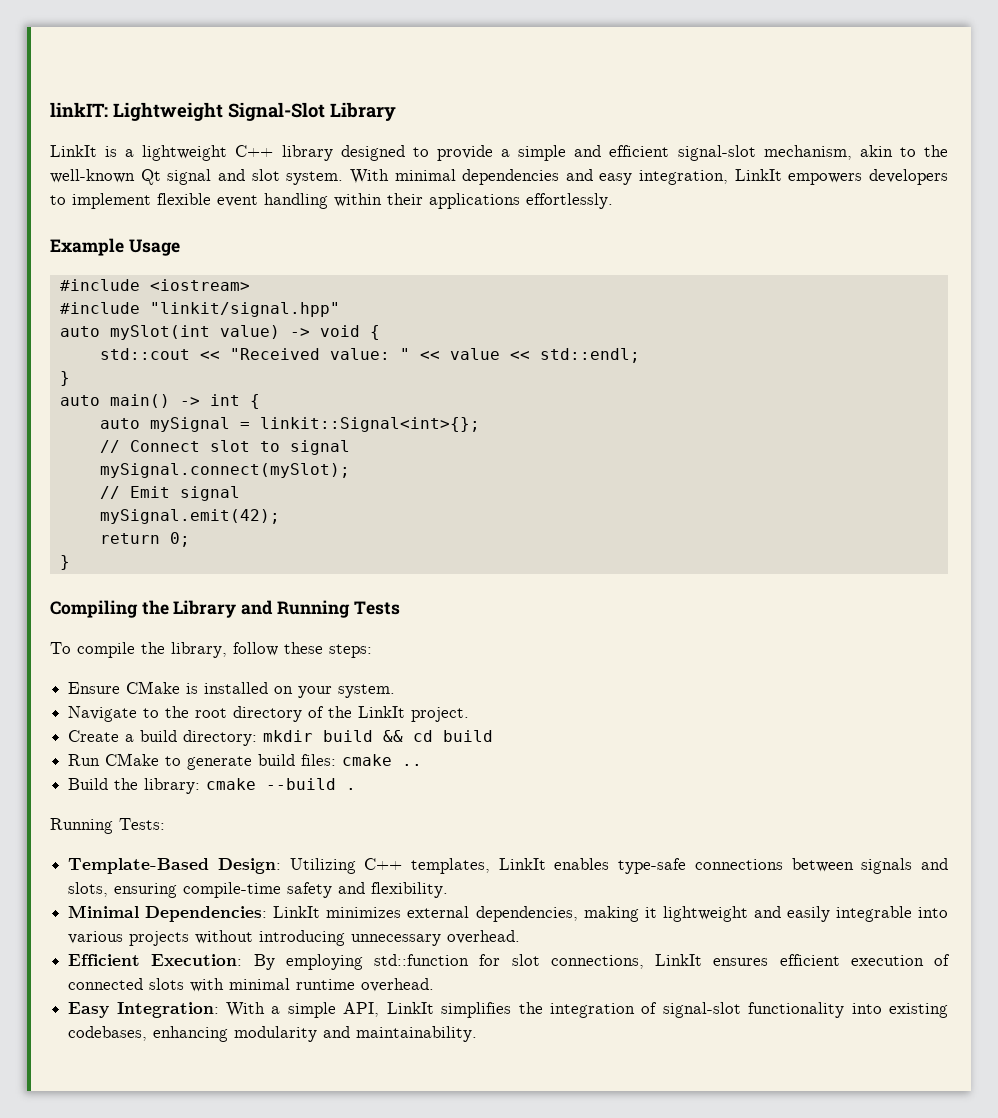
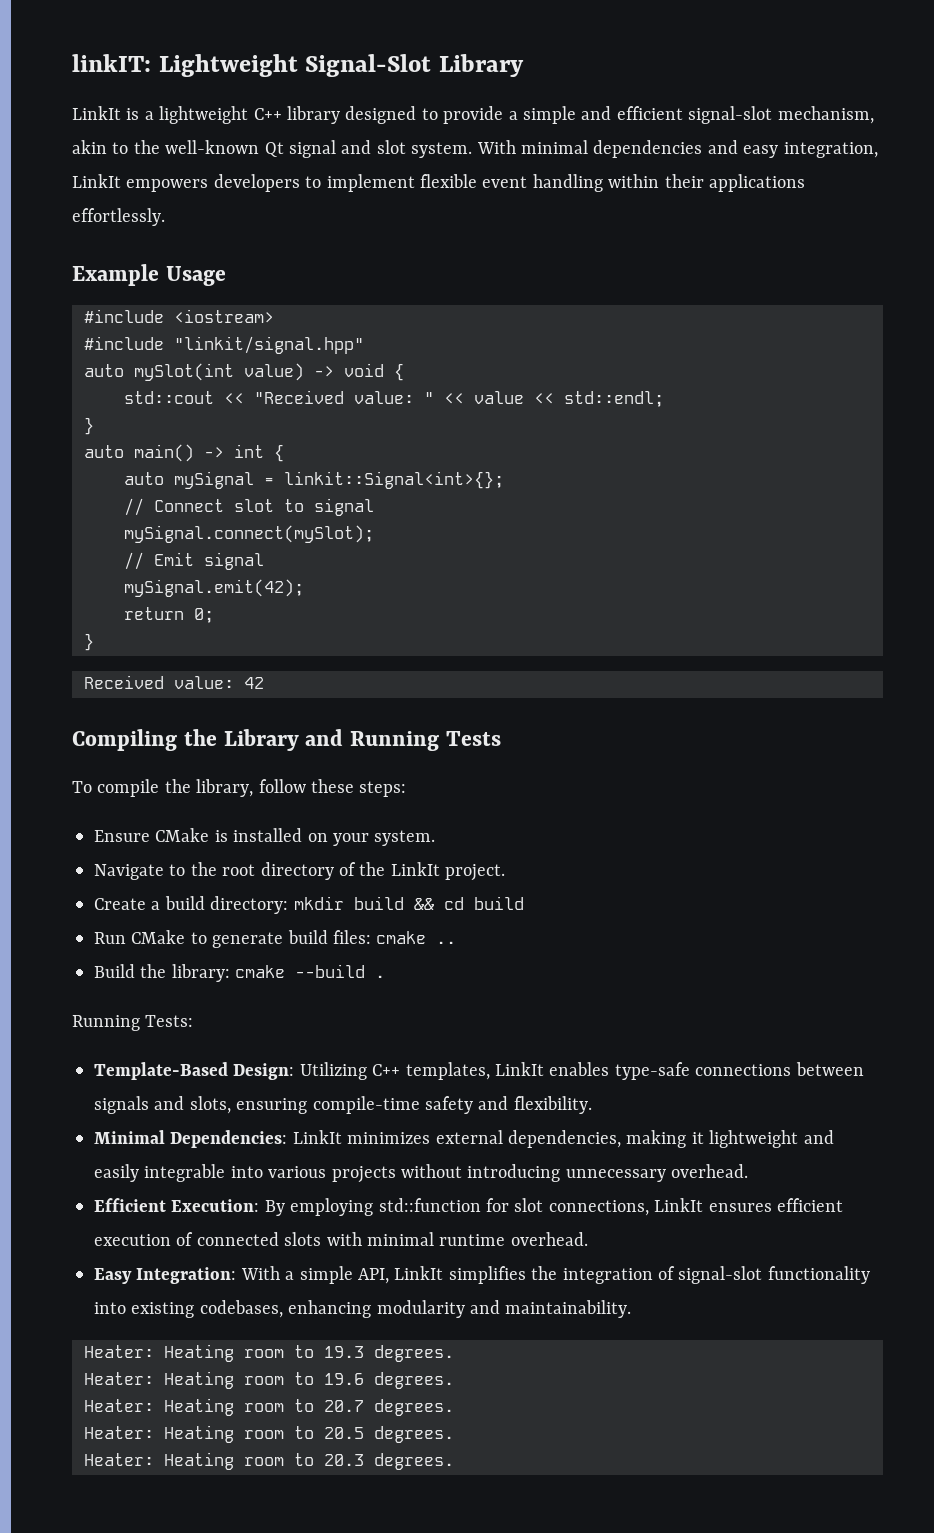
(70, 562) none -> [84,675,264,689] // Received value: 42
(478, 1034) none -> [84,1344,454,1362] [84,1371,454,1389] [84,1398,454,1416] [84,1425,454,1443] [84,1452,454,1470] // Heater: Heating room to 19.3 degrees. // Heater: Heating room to 19.6 degrees. // Heater: Heating room to 20.7 degrees. // Heater: Heating room to 20.5 degrees. // Heater: Heating room to 20.3 degrees.

